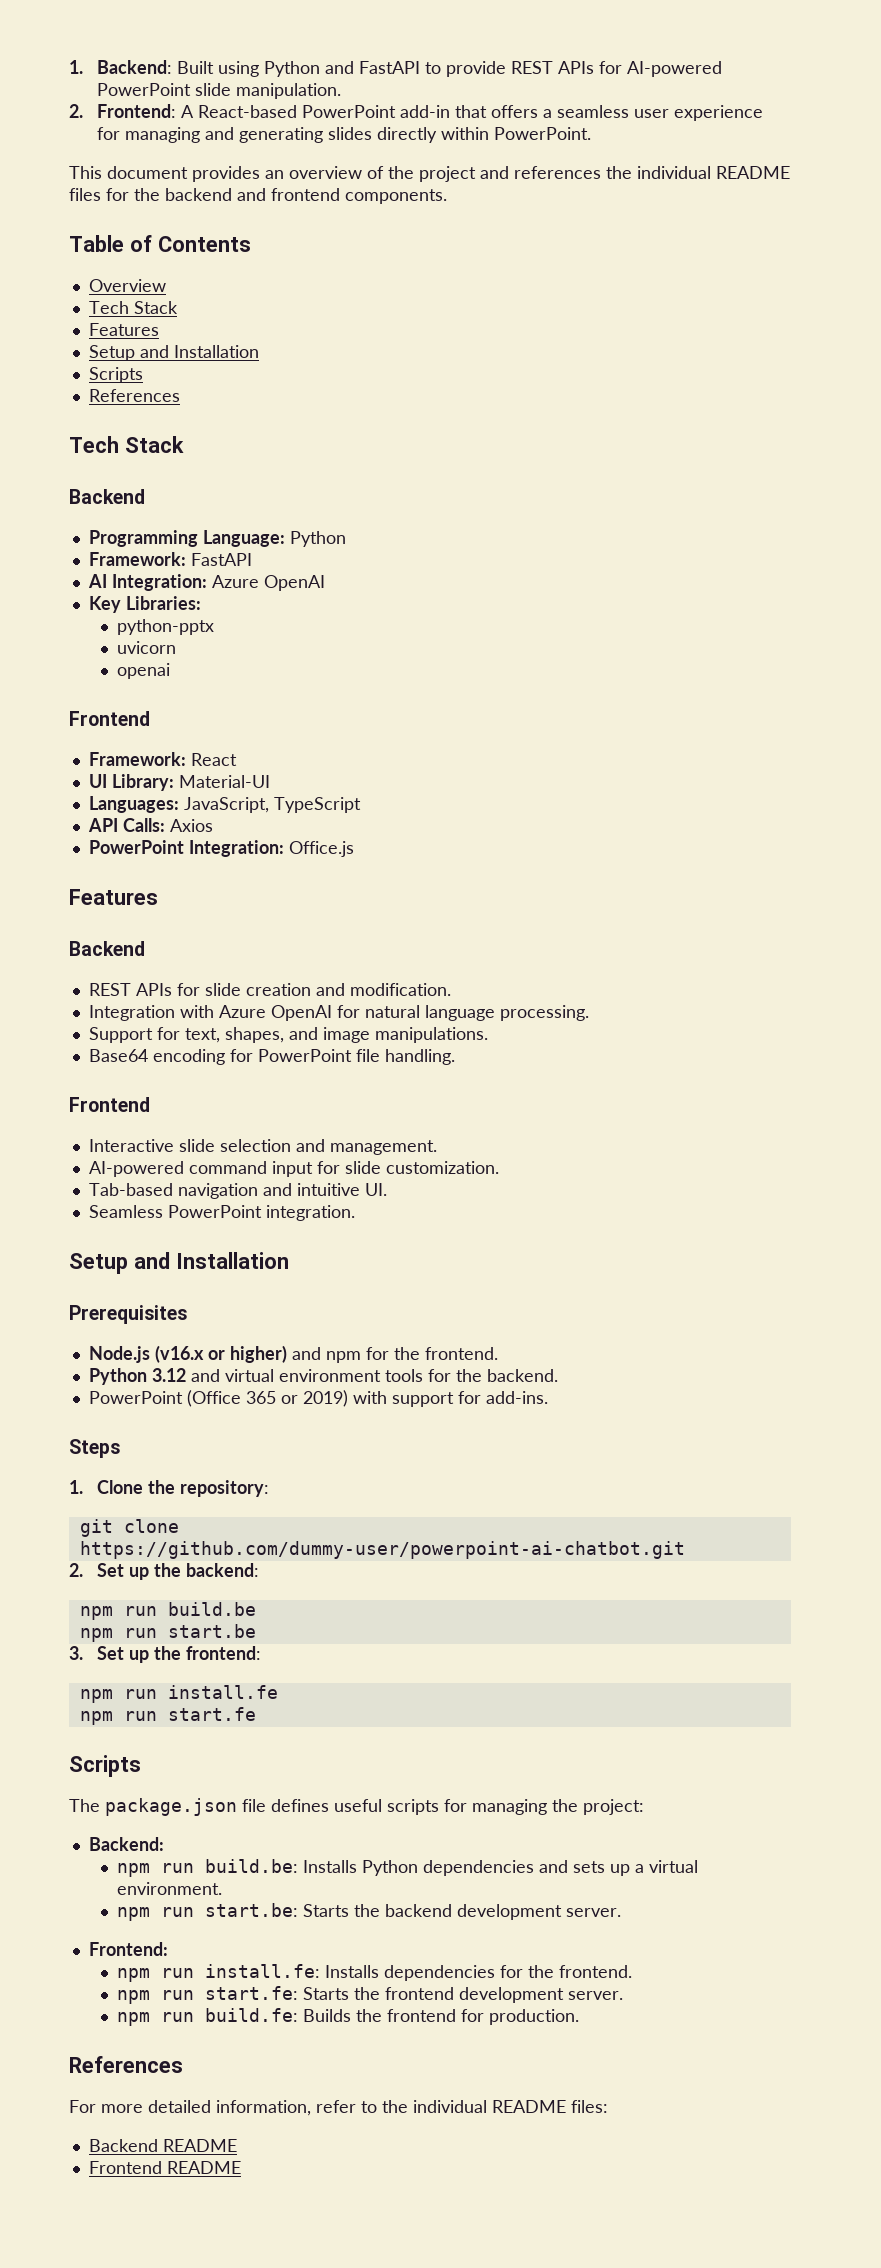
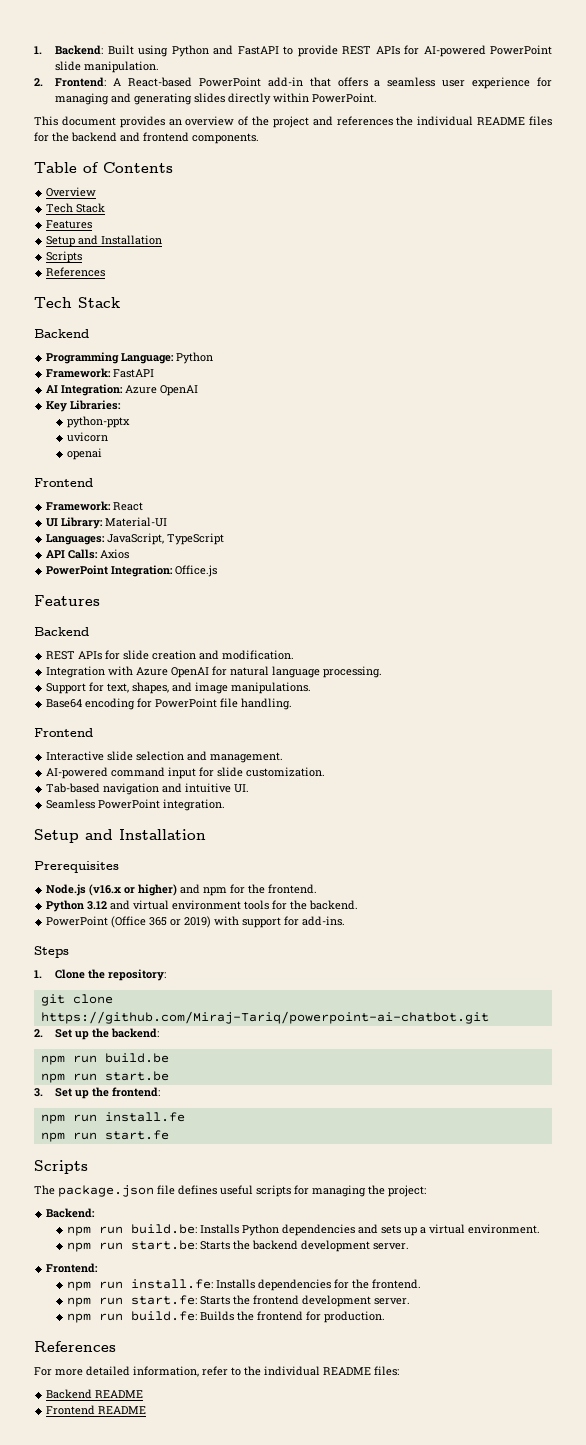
[79,1541,685,1559] https://github.com/dummy-user/powerpoint-ai-chatbot.git -> [40,1011,489,1024] https://github.com/Miraj-Tariq/powerpoint-ai-chatbot.git

